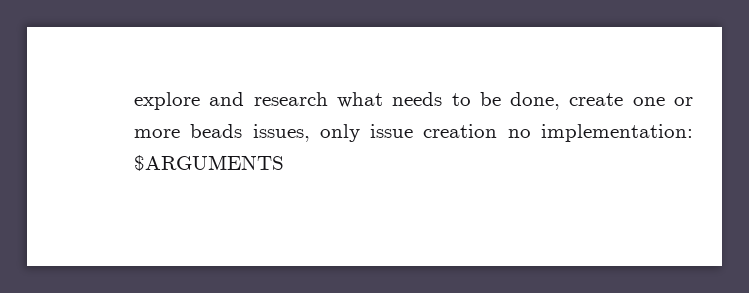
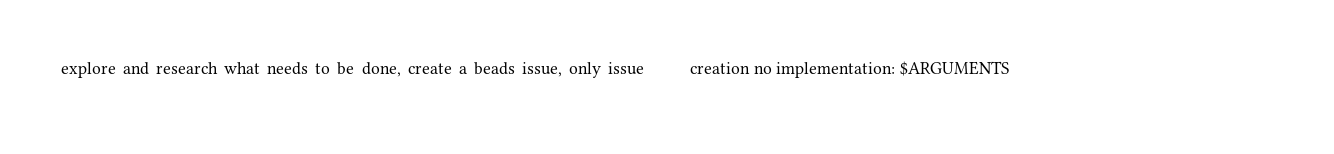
[632,97,693,106] [134,124,310,142] one or more beads issues, -> [458,62,562,77] a beads issue,

